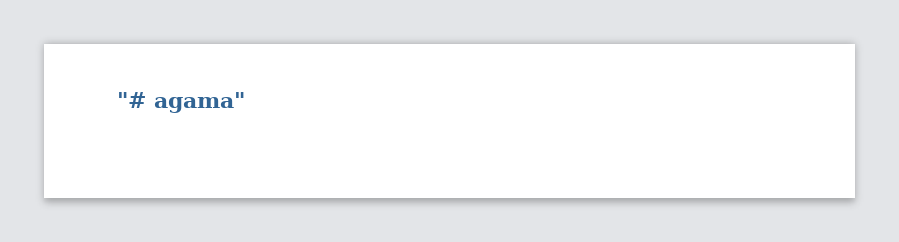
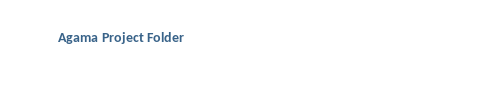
[117,92,245,113] "# agama" -> [58,32,185,44] Agama Project Folder

